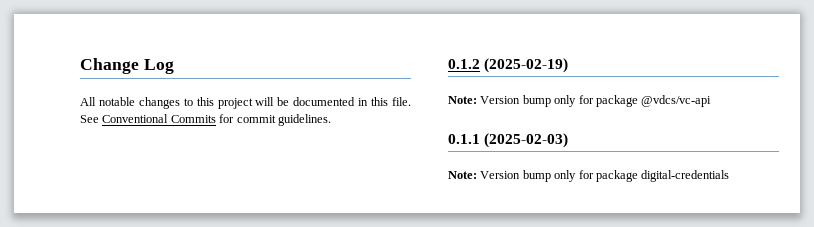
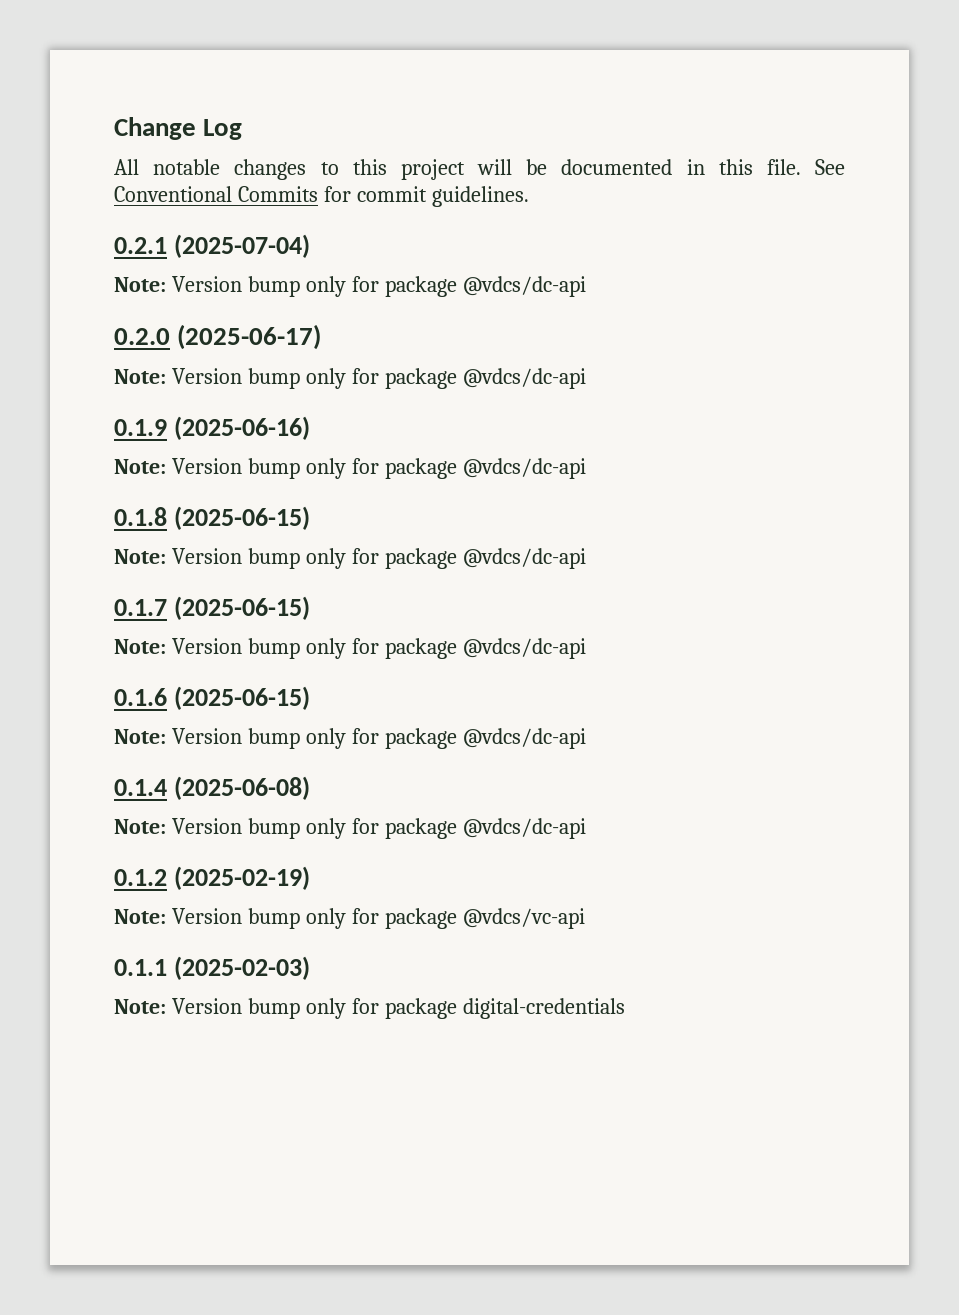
(331, 120) none -> [114,234,310,258] [114,276,586,297] [114,324,322,350] [114,368,586,389] [114,416,310,440] [114,458,586,479] [114,506,310,530] [114,548,586,569] [114,596,310,620] [114,638,586,659] [114,686,310,710] [114,728,586,749] [114,776,310,800] [114,818,586,839] // 0.2.1 (2025-07-04) // Note: Version bump only for package @vdcs/dc-api // 0.2.0 (2025-06-17) // Note: Version bump only for package @vdcs/dc-api // 0.1.9 (2025-06-16) // Note: Version bump only for package @vdcs/dc-api // 0.1.8 (2025-06-15) // Note: Version bump only for package @vdcs/dc-api // 0.1.7 (2025-06-15) // Note: Version bump only for package @vdcs/dc-api // 0.1.6 (2025-06-15) // Note: Version bump only for package @vdcs/dc-api // 0.1.4 (2025-06-08) // Note: Version bump only for package @vdcs/dc-api

